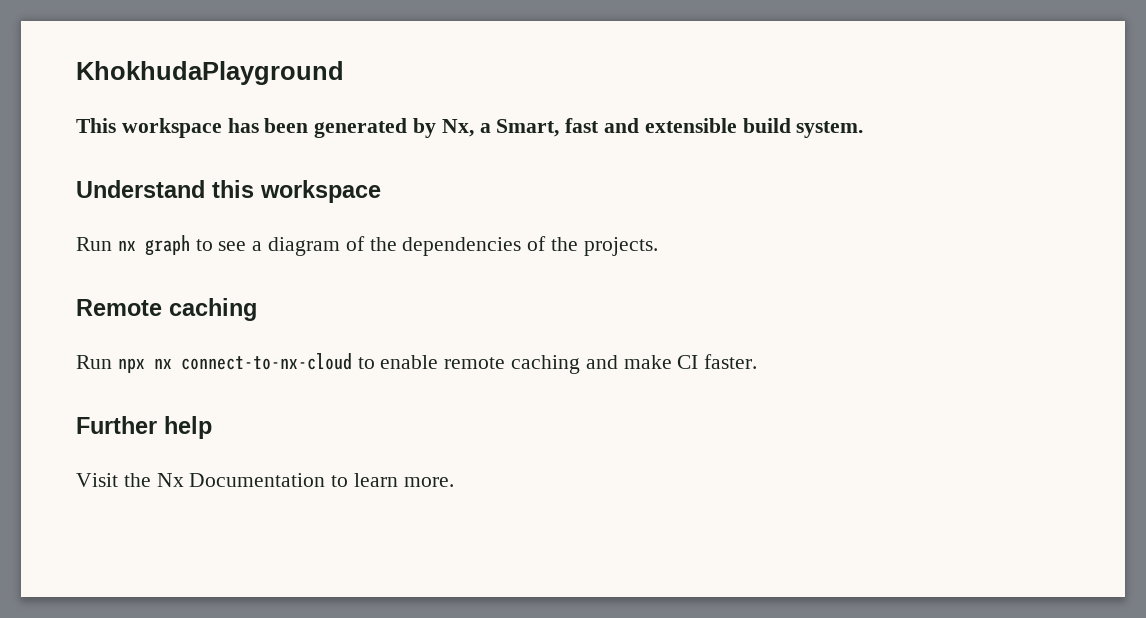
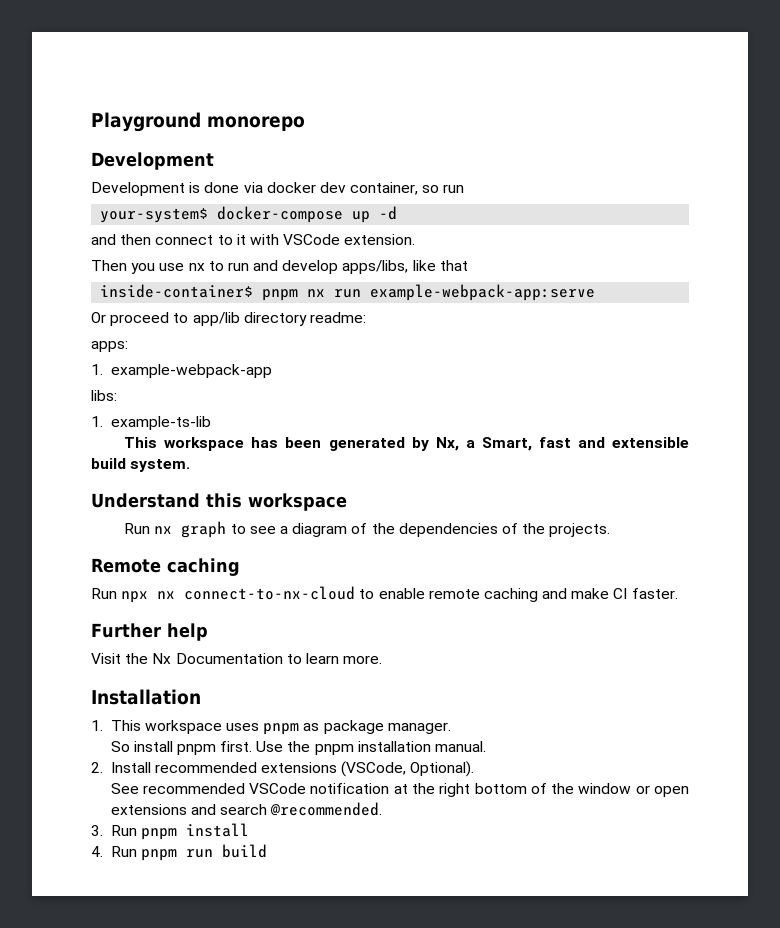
[76,61,344,85] KhokhudaPlayground -> [91,112,305,132] [91,152,214,170] [91,182,465,196] [100,206,398,223] [91,234,416,245] [91,260,468,274] [100,284,596,301] [91,312,366,326] [91,341,128,352] [91,364,272,378] [91,390,117,401] [91,416,211,430] Playground monorepo // Development // Development is done via docker dev container, so run // your-system$ docker-compose up -d // and then connect to it with VSCode extension. // Then you use nx to run and develop apps/libs, like that // inside-container$ pnpm nx run example-webpack-app:serve // Or proceed to app/lib directory readme: // apps: // 1. example-webpack-app // libs: // 1. example-ts-lib
(454, 482) none -> [91,689,201,705] [91,720,451,735] [110,741,486,755] [91,761,475,777] [110,783,689,797] [110,802,383,816] [91,823,249,840] [91,844,267,861] // Installation // 1. This workspace uses pnpm as package manager. // So install pnpm first. Use the pnpm installation manual. // 2. Install recommended extensions (VSCode, Optional). // See recommended VSCode notification at the right bottom of the window or open extensions and search @recommended. // 3. Run pnpm install // 4. Run pnpm run build

